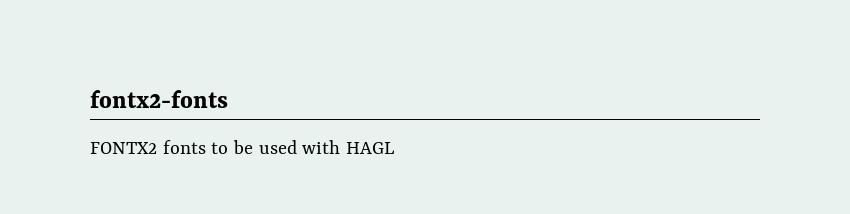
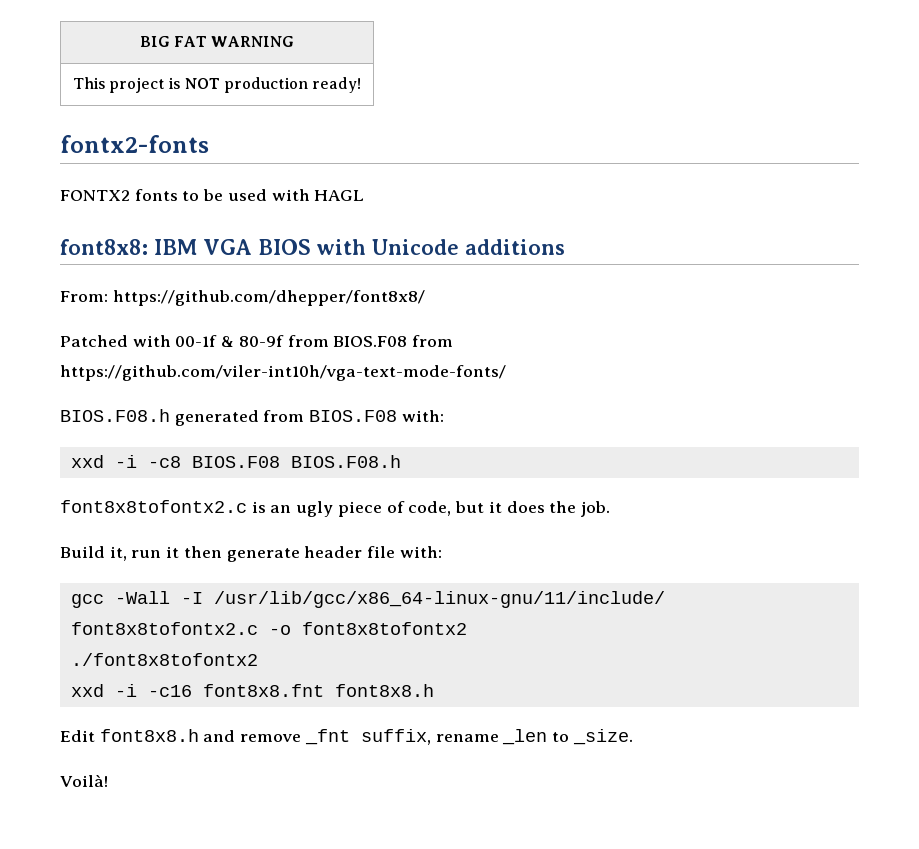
(90, 99) none -> [139,36,295,47] [72,77,362,93] BIG FAT WARNING // This project is NOT production ready! //
(395, 148) none -> [60,239,565,255] [60,290,425,306] [60,335,454,347] [60,365,506,381] [60,409,444,426] [70,455,401,468] [60,500,610,517] [60,546,442,562] [70,591,665,608] [70,622,467,635] [70,653,258,666] [70,684,434,697] [60,729,633,745] [60,774,108,787] // font8x8: IBM VGA BIOS with Unicode additions // From: https://github.com/dhepper/font8x8/ // Patched with 00-1f & 80-9f from BIOS.F08 from https://github.com/viler-int10h/vga-text-mode-fonts/ // BIOS.F08.h generated from BIOS.F08 with: // xxd -i -c8 BIOS.F08 BIOS.F08.h // font8x8tofontx2.c is an ugly piece of code, but it does the job. // Build it, run it then generate header file with: // gcc -Wall -I /usr/lib/gcc/x86_64-linux-gnu/11/include/ font8x8tofontx2.c -o font8x8tofontx2 // ./font8x8tofontx2 // xxd -i -c16 font8x8.fnt font8x8.h // Edit font8x8.h and remove _fnt suffix, rename _len to _size. // Voilà!

